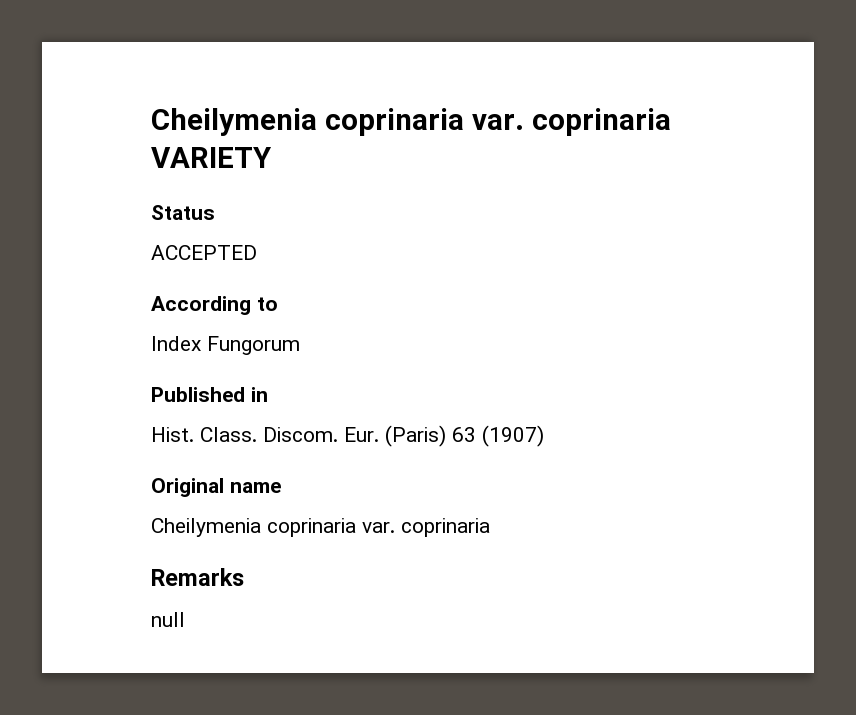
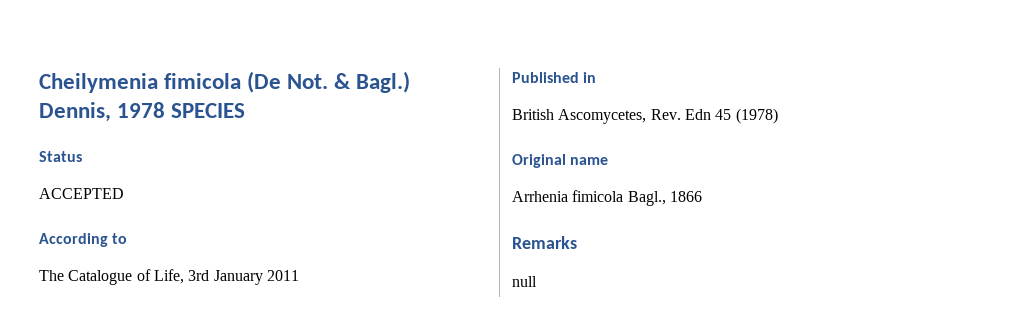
[151,108,671,136] [151,147,272,168] [151,205,215,220] [151,245,257,260] [151,296,278,315] [151,336,300,355] [151,387,268,402] [151,425,544,447] [151,478,281,497] [151,518,490,537] Cheilymenia coprinaria var. coprinaria VARIETY // Status // ACCEPTED // According to // Index Fungorum // Published in // Hist. Class. Discom. Eur. (Paris) 63 (1907) // Original name // Cheilymenia coprinaria var. coprinaria -> [39,71,411,93] [39,102,246,122] [39,151,82,162] [39,188,124,199] [39,233,128,247] [39,269,299,285] [512,72,597,83] [512,108,778,124] [512,154,609,168] [512,190,702,206] Cheilymenia fimicola (De Not. & Bagl.) Dennis, 1978 SPECIES // Status // ACCEPTED // According to // The Catalogue of Life, 3rd January 2011 // Published in // British Ascomycetes, Rev. Edn 45 (1978) // Original name // Arrhenia fimicola Bagl., 1866

